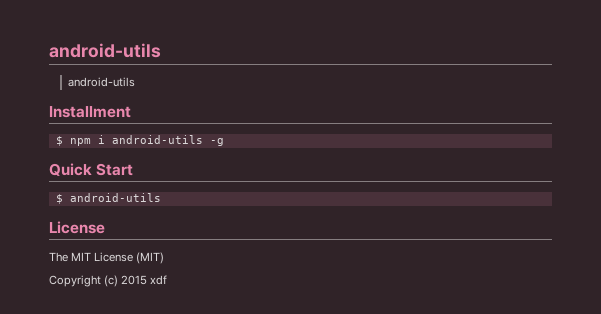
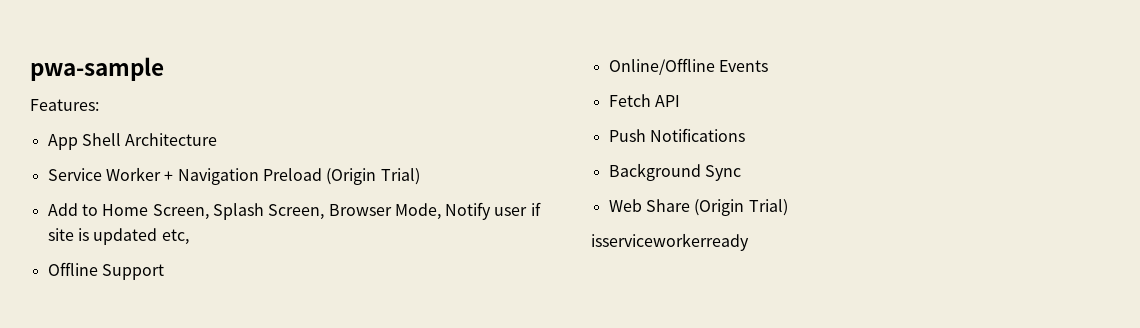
[49,43,161,58] [67,77,135,87] [49,106,131,118] [55,135,224,146] [49,163,134,176] [55,193,161,204] [49,221,105,234] [49,252,165,264] [49,275,168,287] android-utils // android-utils // Installment // $ npm i android-utils -g // Quick Start // $ android-utils // License // The MIT License (MIT) // Copyright (c) 2015 xdf -> [30,57,164,81] [30,99,99,111] [47,133,218,150] [47,167,420,185] [47,202,541,220] [47,228,189,245] [47,262,164,280] [608,58,768,75] [608,94,680,107] [608,128,745,142] [608,163,741,181] [608,199,788,216] [591,233,749,251] pwa-sample // Features: // App Shell Architecture // Service Worker + Navigation Preload (Origin Trial) // Add to Home Screen, Splash Screen, Browser Mode, Notify user if site is updated etc, // Offline Support // Online/Offline Events // Fetch API // Push Notifications // Background Sync // Web Share (Origin Trial) // isserviceworkerready

